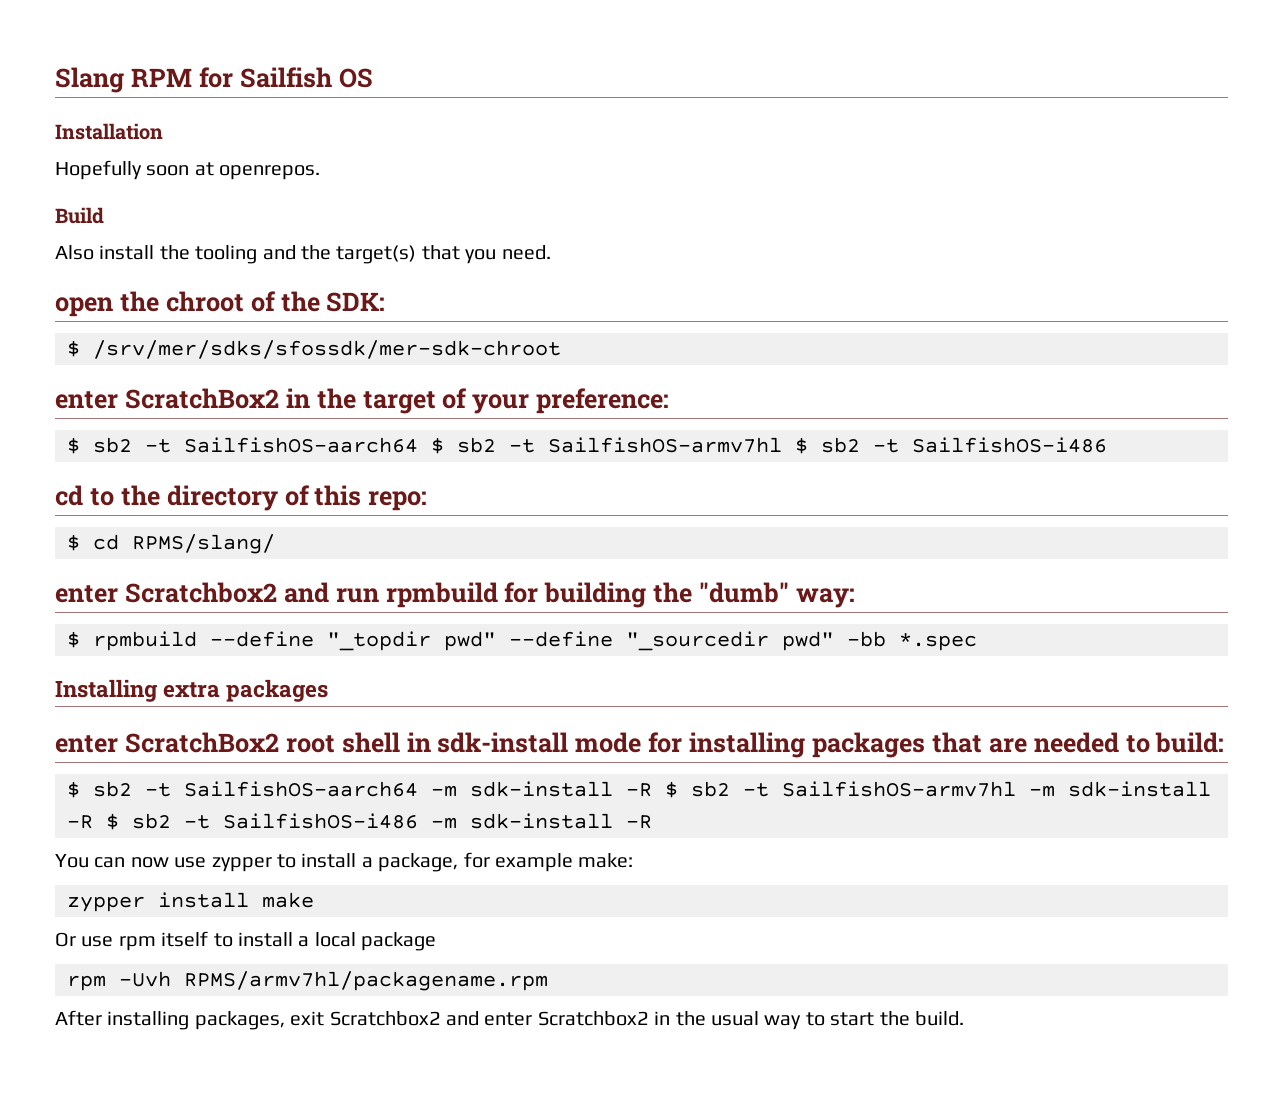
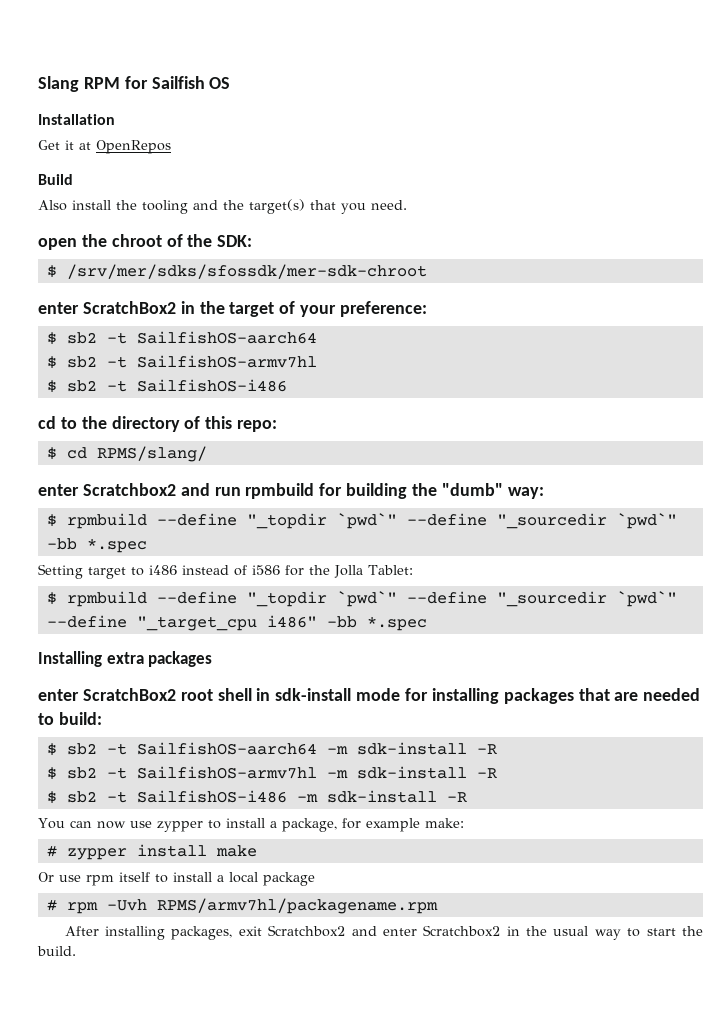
[55,160,321,180] Hopefully soon at openrepos. -> [38,140,171,154] Get it at OpenRepos
[431,437,782,454] $ sb2 -t SailfishOS-armv7hl -> [46,355,317,369] // $ sb2 -t SailfishOS-armv7hl //
[444,631,834,651] pwd" --define "_sourcedir pwd" -> [336,513,677,529] [46,538,147,553] [38,564,413,579] [46,591,677,607] [46,615,317,631] `pwd`" --define "_sourcedir `pwd`" -bb *.spec // Setting target to i486 instead of i586 for the Jolla Tablet: // $ rpmbuild --define "_topdir `pwd`" --define "_sourcedir `pwd`" --define "_target_cpu i486"
(652, 790) none -> (497, 749) //
(93, 822) none -> (497, 773) //
(634, 860) none -> [46,845,57,857] #
(437, 941) none -> [46,899,57,911] #

